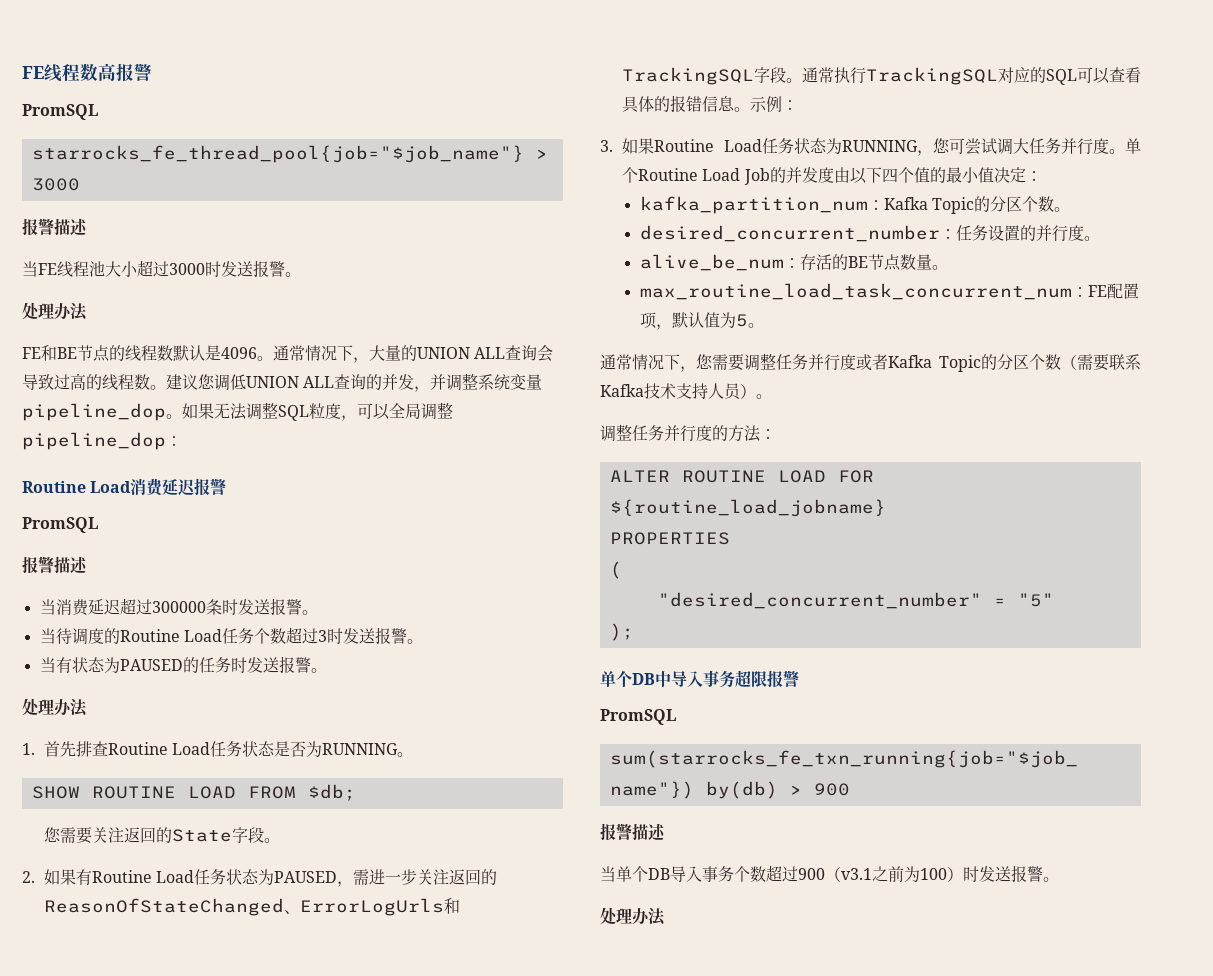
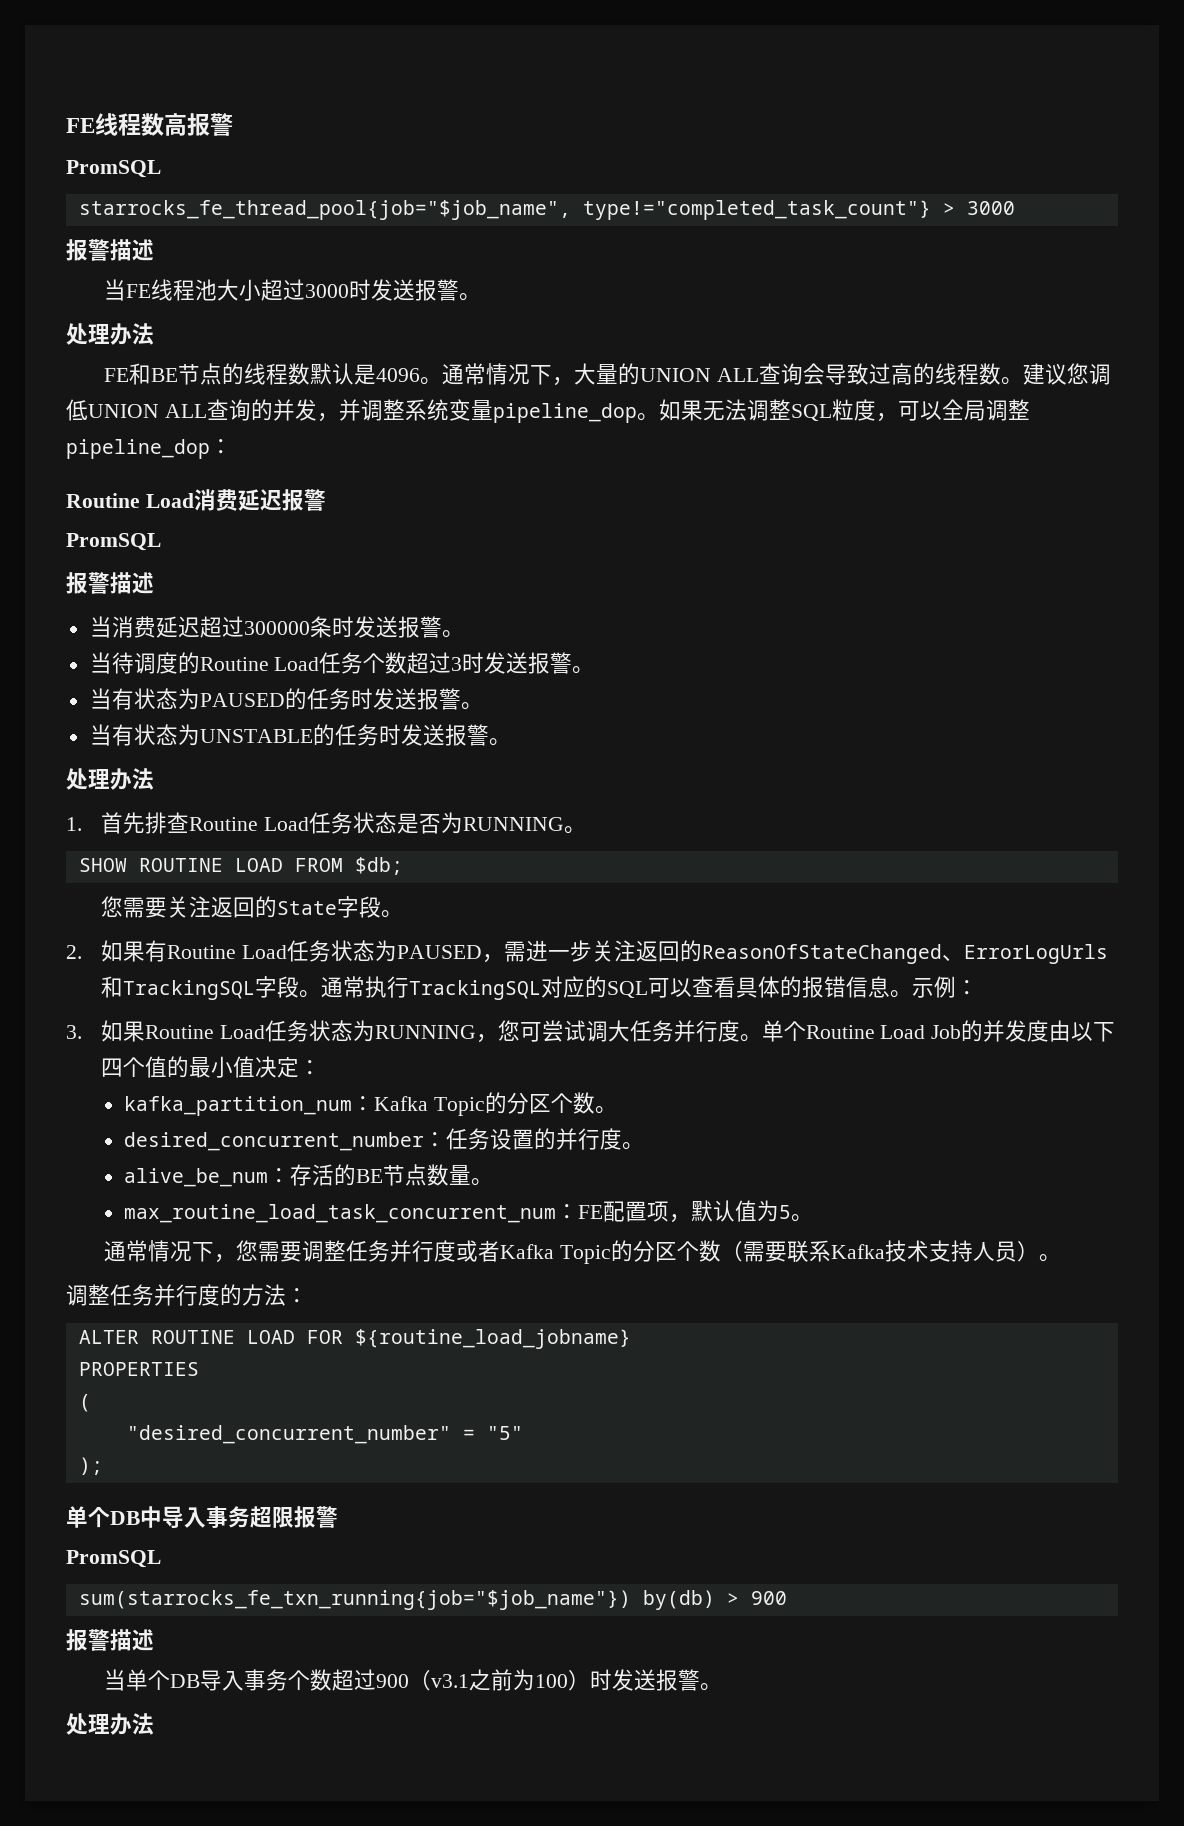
[31,145,524,163] starrocks_fe_thread_pool{job="$job_name"} -> [78,200,931,220] starrocks_fe_thread_pool{job="$job_name", type!="completed_task_count"}
(327, 670) none -> [89,724,511,746] // 当有状态为UNSTABLE的任务时发送报警。

